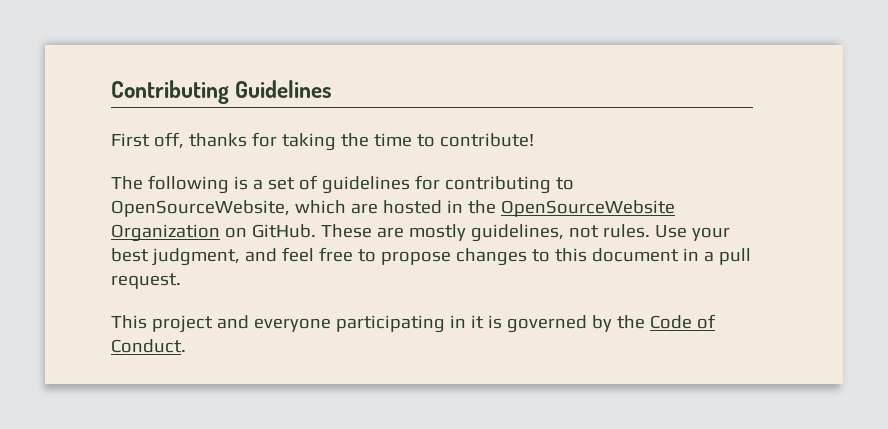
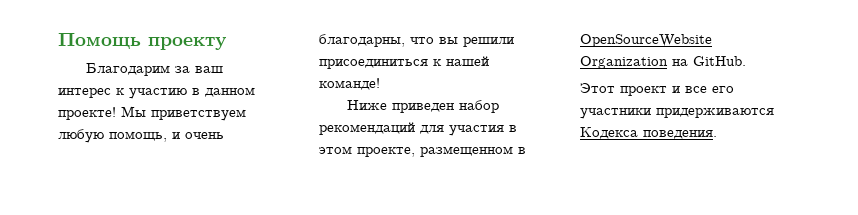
[111,80,333,104] [111,132,534,151] [111,175,574,194] [111,200,496,217] Contributing Guidelines // First off, thanks for taking the time to contribute! // The following is a set of guidelines for contributing to OpenSourceWebsite, which are hosted in the -> [58,33,227,50] [86,63,224,76] [58,87,255,99] [58,106,246,121] [58,129,224,143] [319,34,514,47] [319,56,489,69] [319,78,380,90] [347,100,500,113] [319,122,517,136] [319,146,526,157] Помощь проекту // Благодарим за ваш интерес к участию в данном проекте! Мы приветствуем любую помощь, и очень благодарны, что вы решили присоединиться к нашей команде! // Ниже приведен набор рекомендаций для участия в этом проекте, размещенном в
[224,227,247,238] on -> [672,59,688,66] на
[320,224,730,242] [111,247,751,266] [111,273,181,289] [111,314,716,333] [111,339,186,353] These are mostly guidelines, not rules. Use your best judgment, and feel free to propose changes to this document in a pull request. // This project and everyone participating in it is governed by the Code of Conduct. -> [580,83,734,96] [580,108,774,119] [580,127,717,139] // Этот проект и все его участники придерживаются Кодекса поведения.

